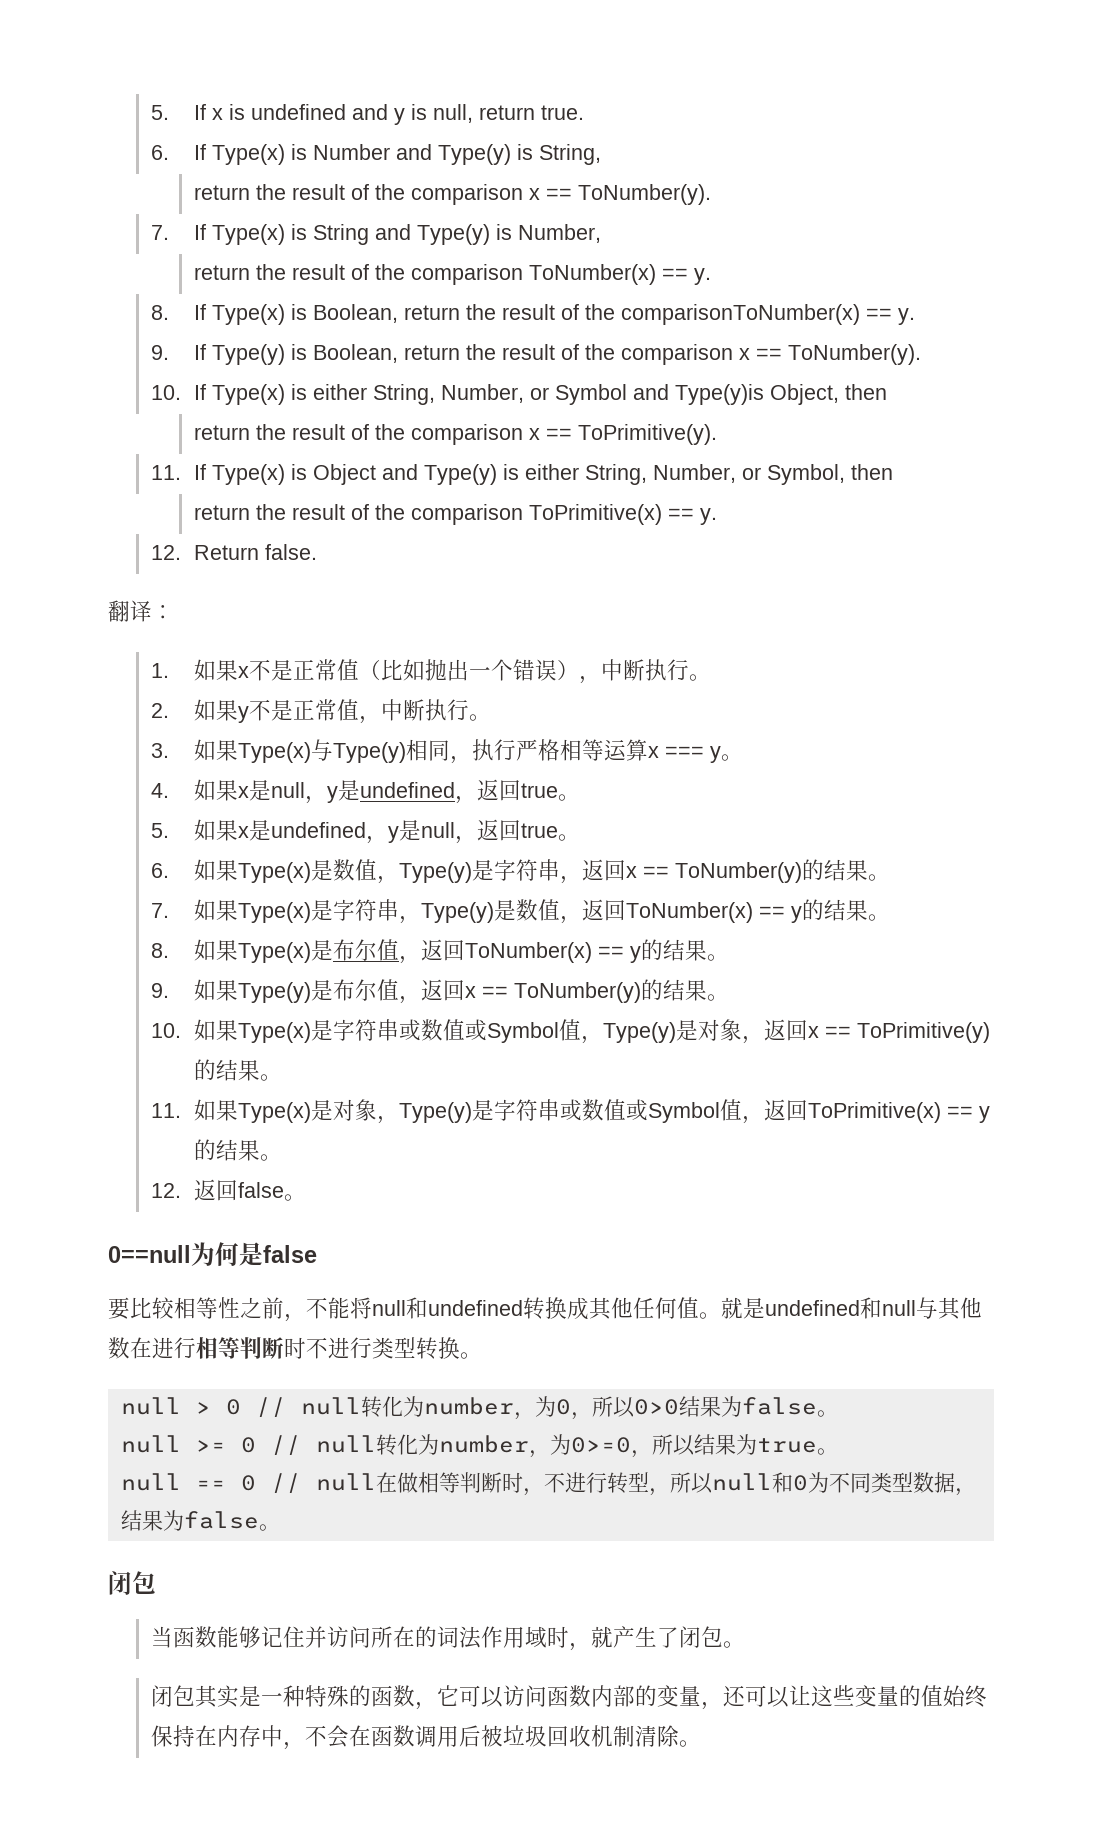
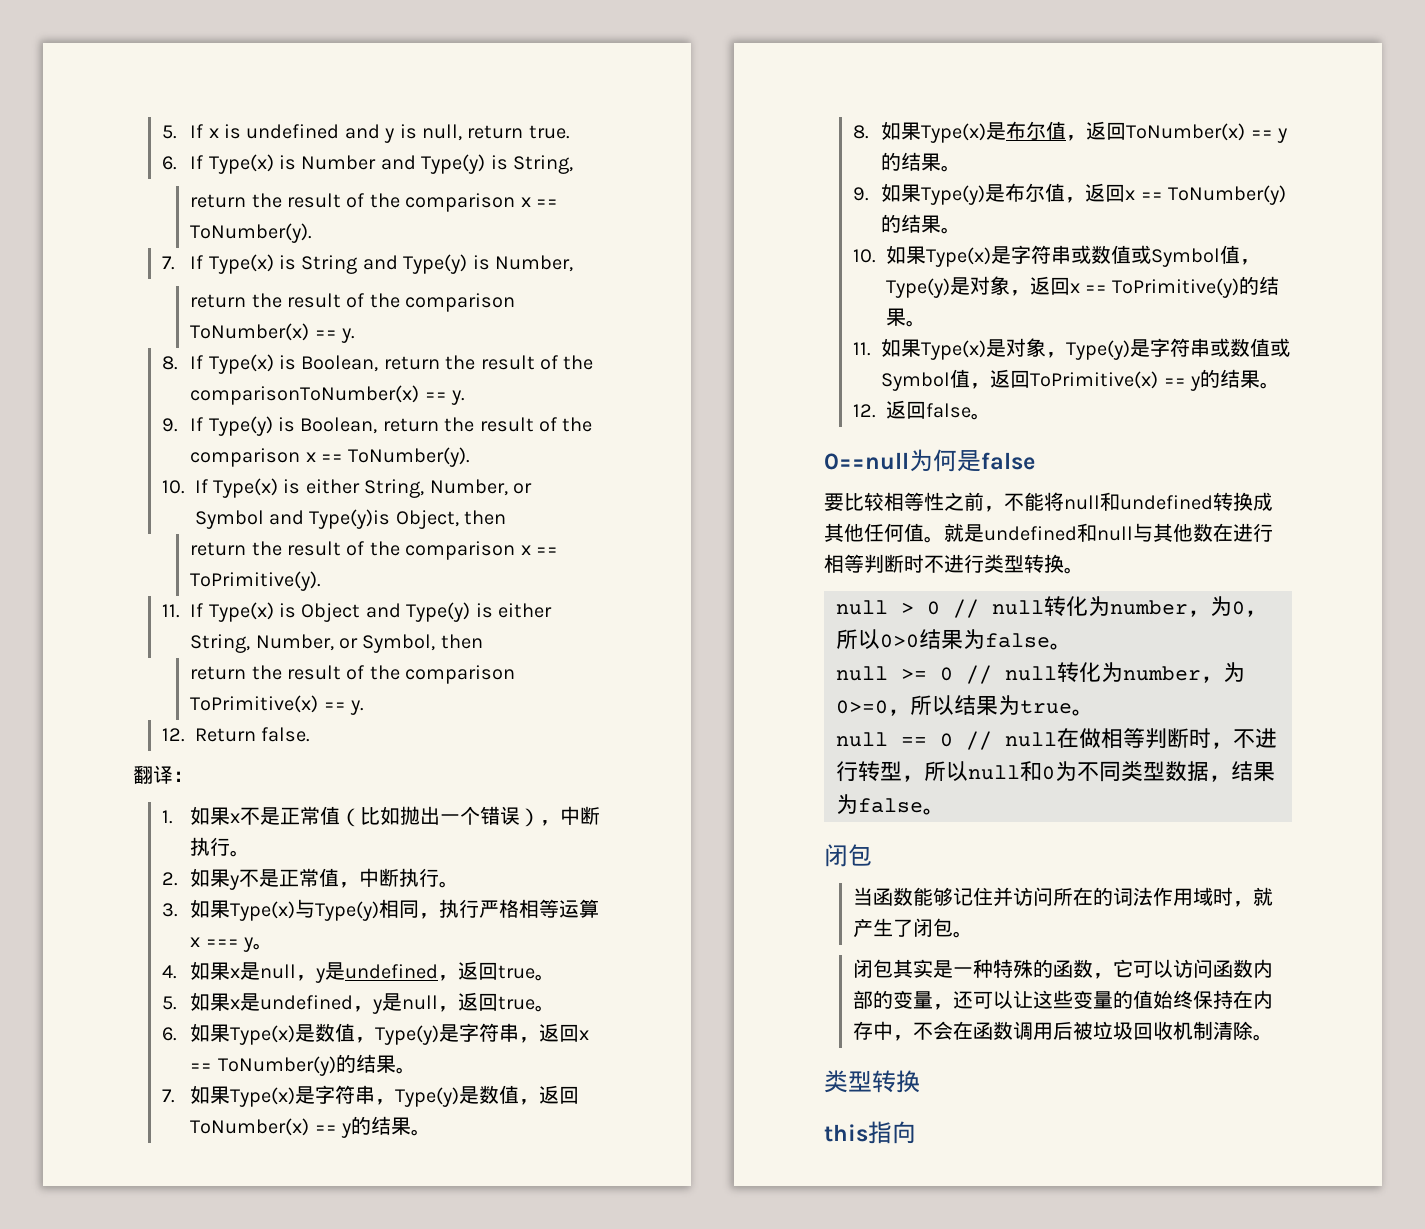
(701, 1743) none -> [824,1070,920,1093] [824,1121,916,1144] // 类型转换 // this指向

